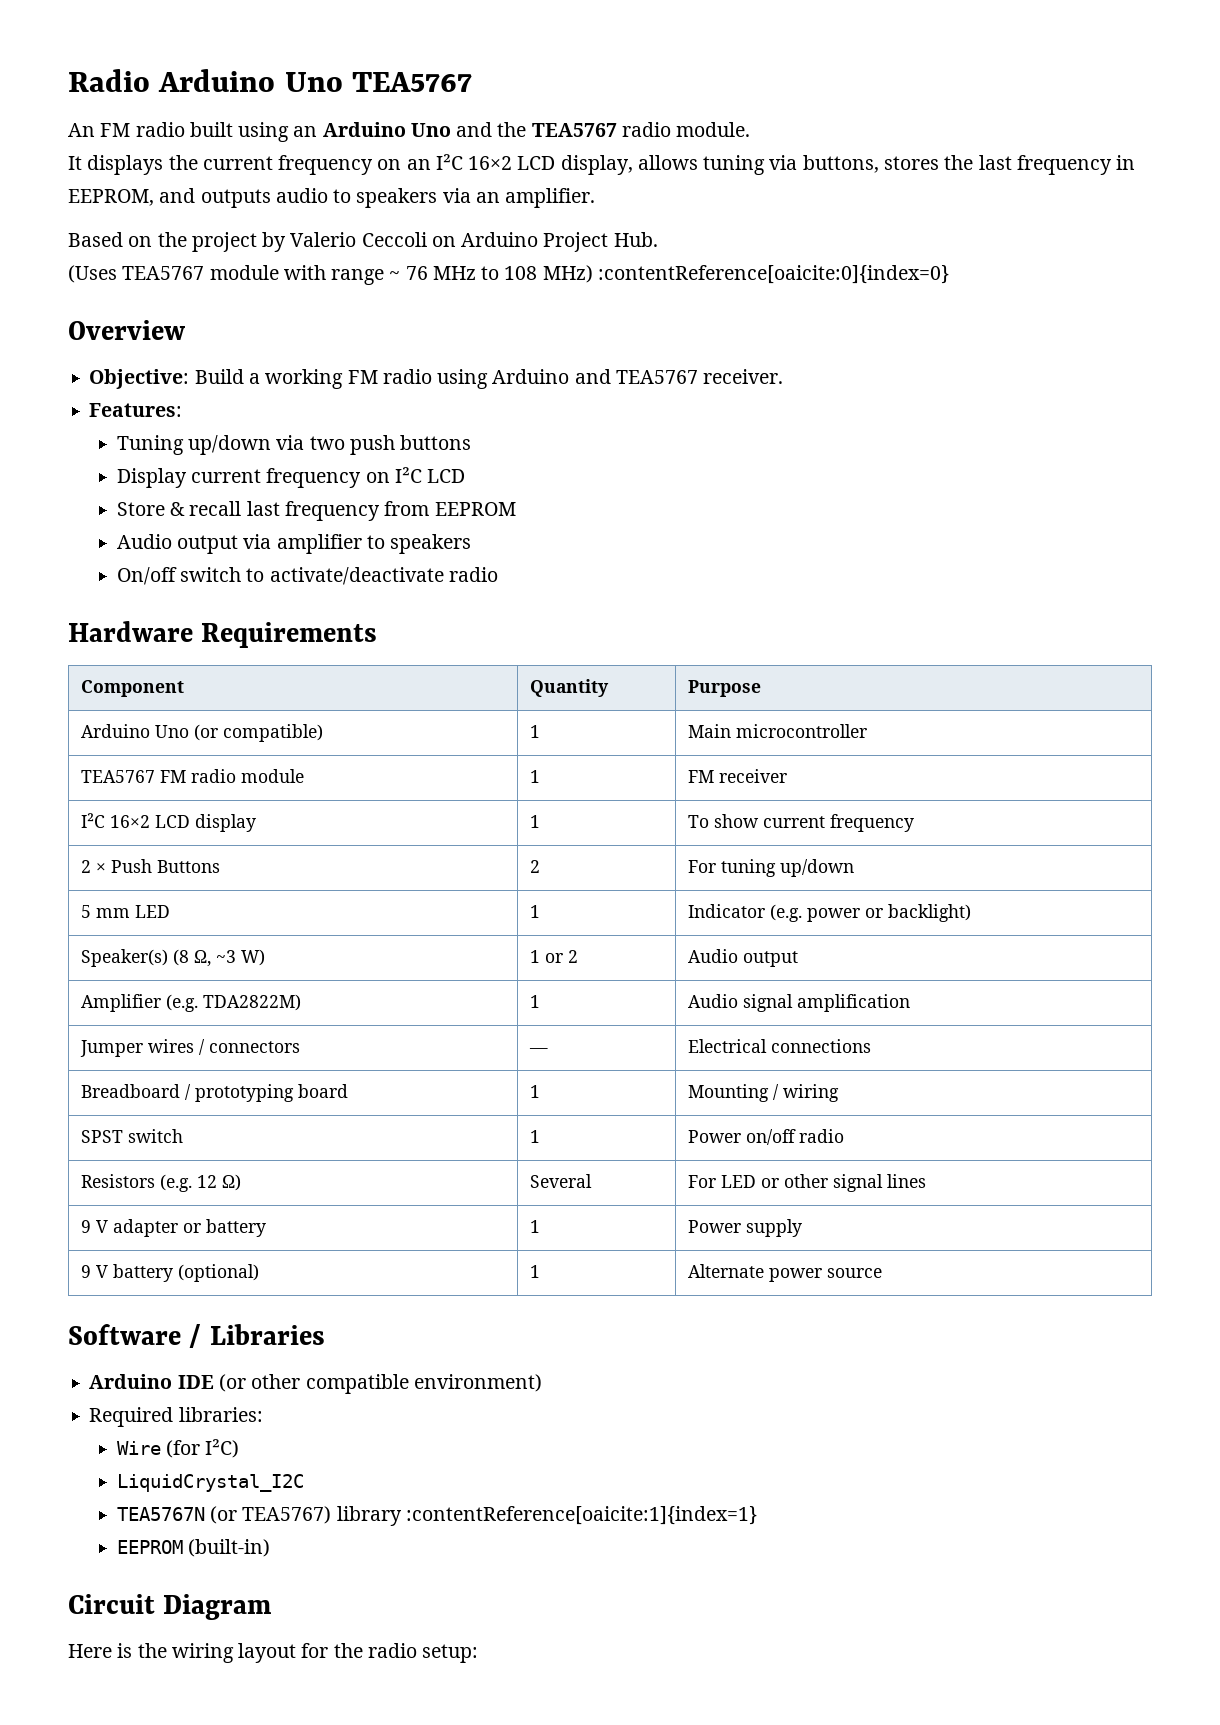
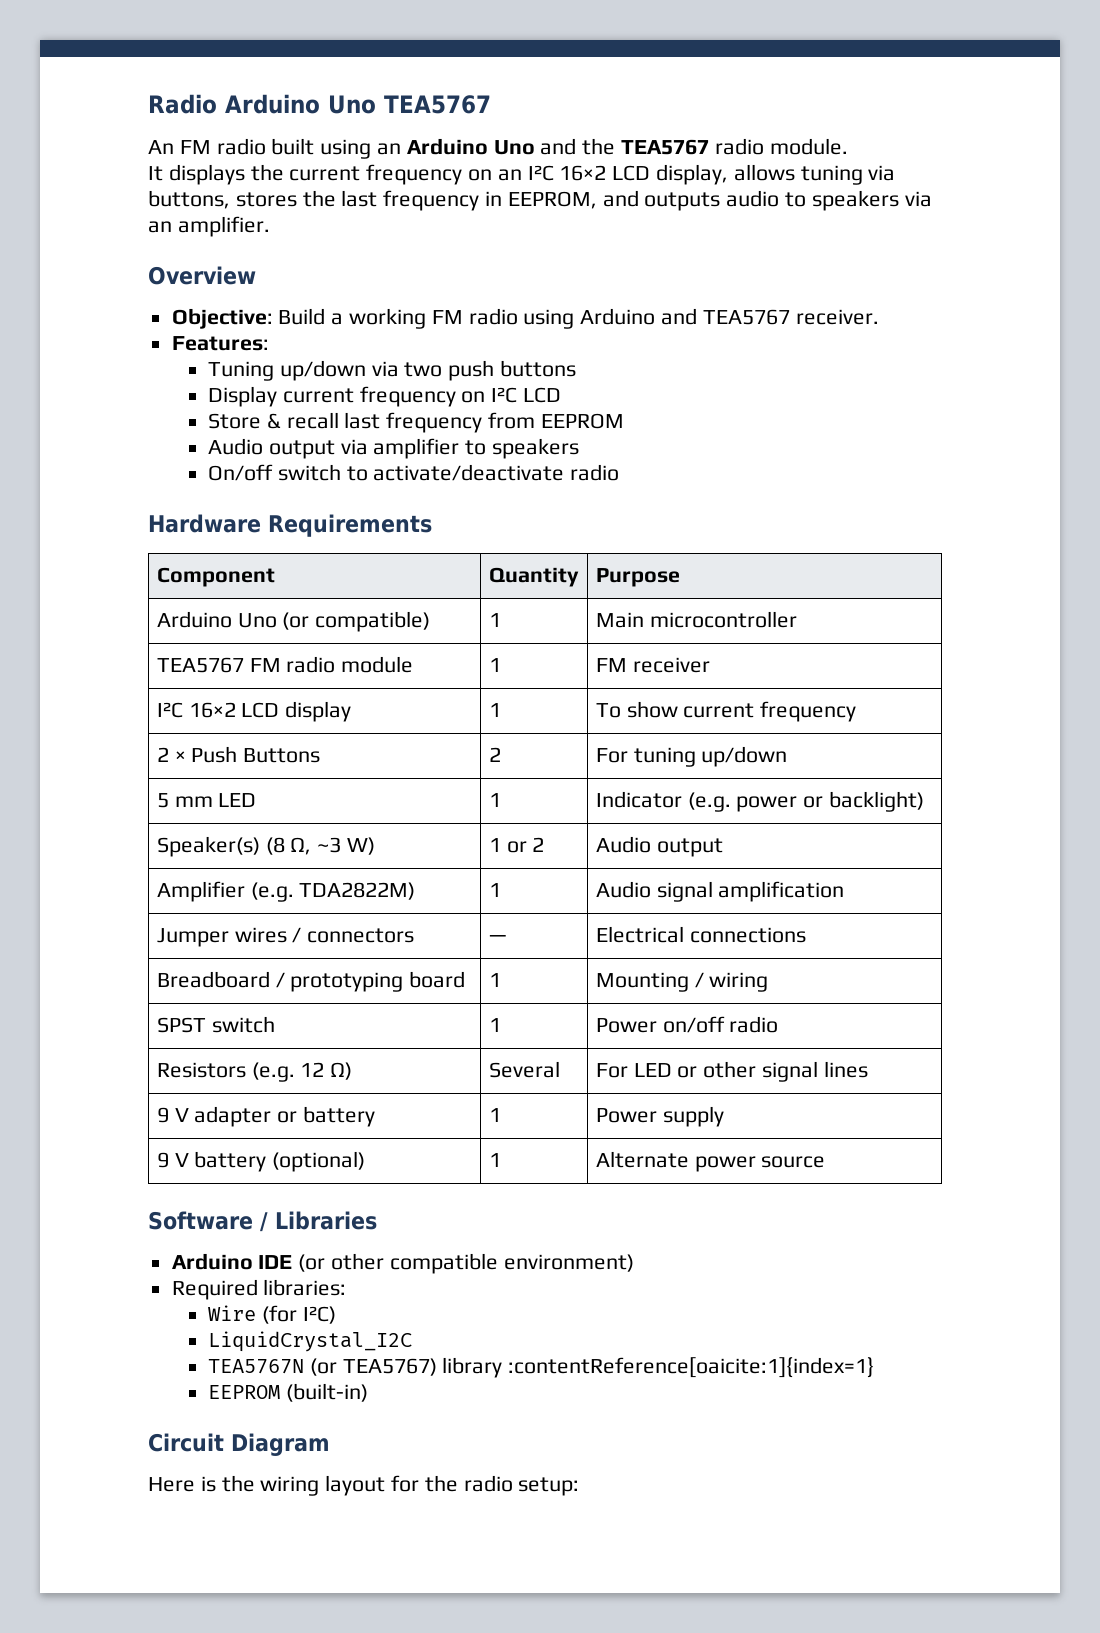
[68,232,658,252] [68,265,949,285] // Based on the project by Valerio Ceccoli on Arduino Project Hub. // (Uses TEA5767 module with range ~ 76 MHz to 108 MHz) :contentReference[oaicite:0]{index=0} -> (270, 226) none

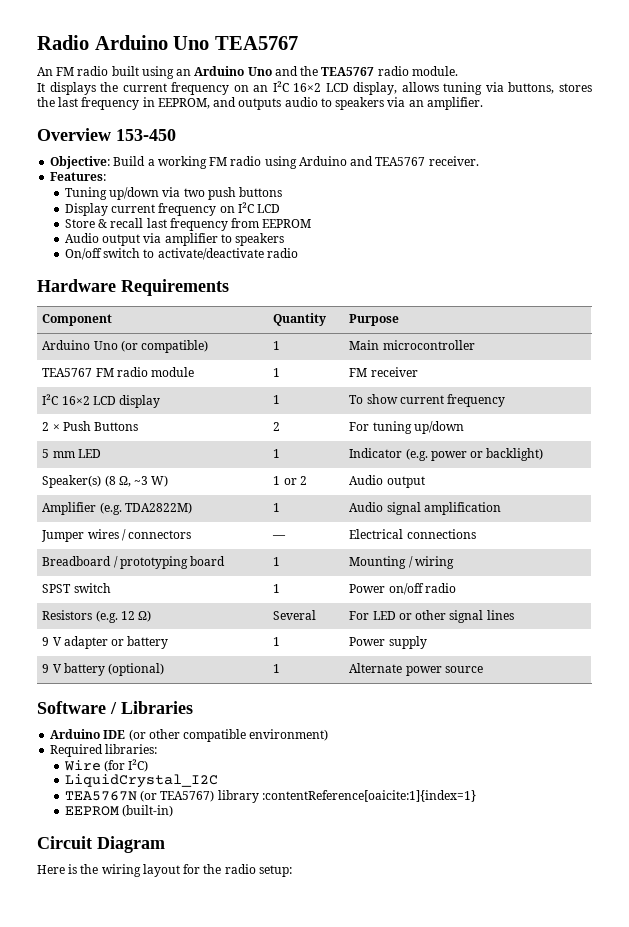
(256, 275) none -> [116,129,176,141] 153-450

